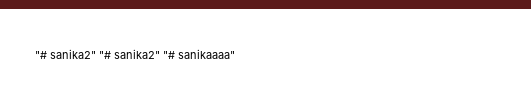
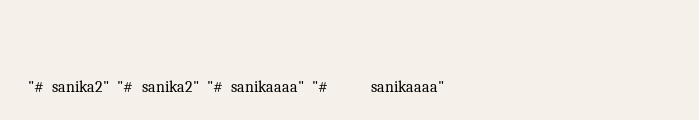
(235, 54) none -> [311,80,444,92] "# sanikaaaa"

